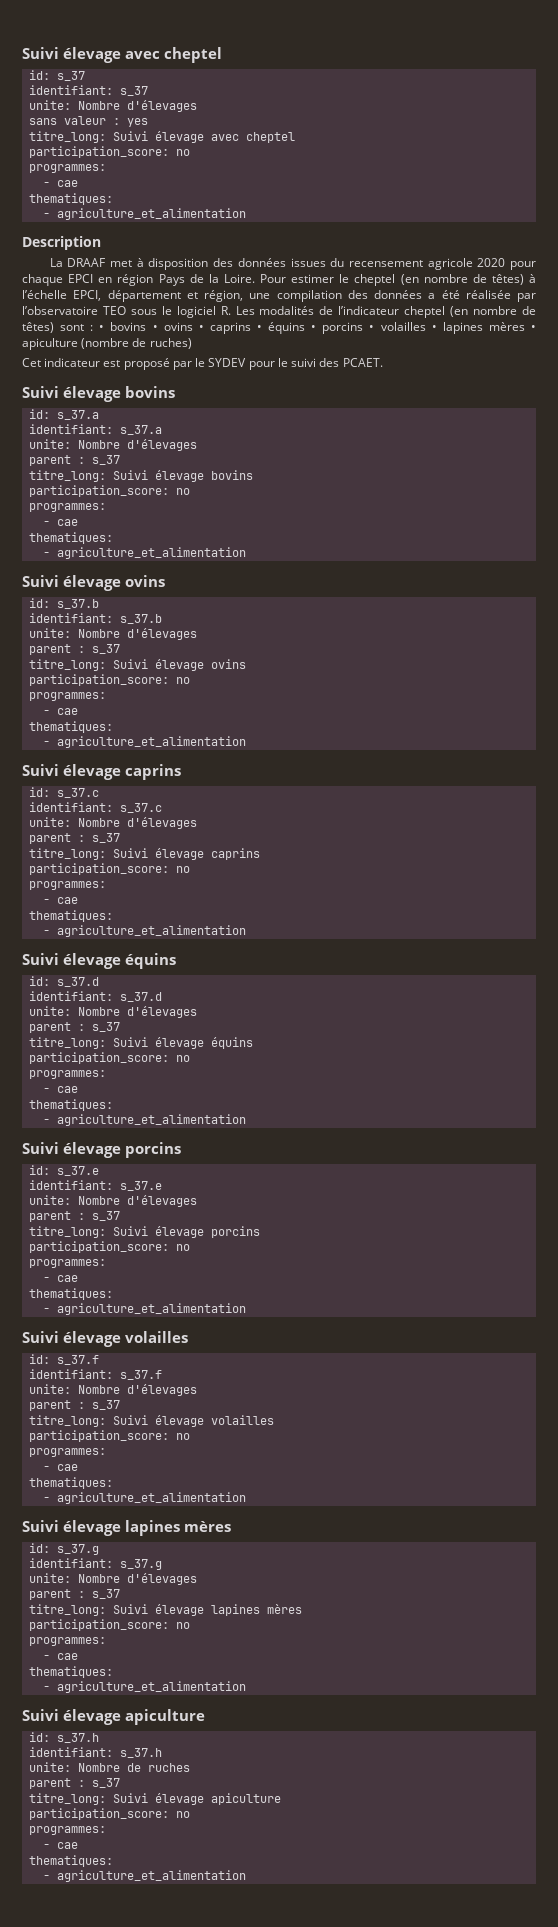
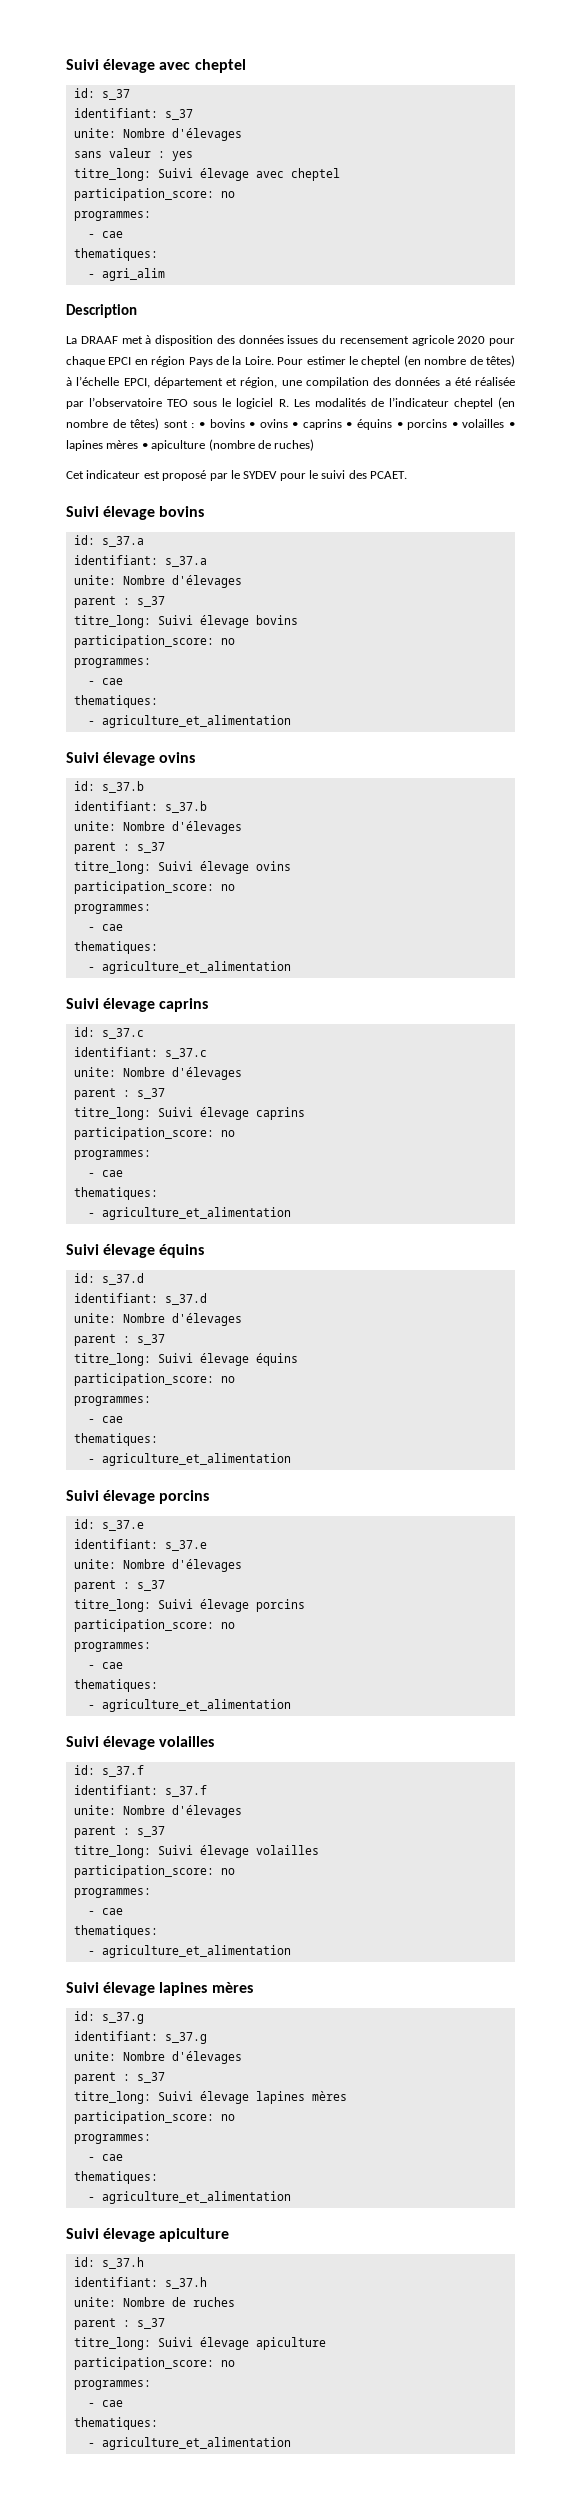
[57,208,247,220] agriculture_et_alimentation -> [101,268,165,281] agri_alim

